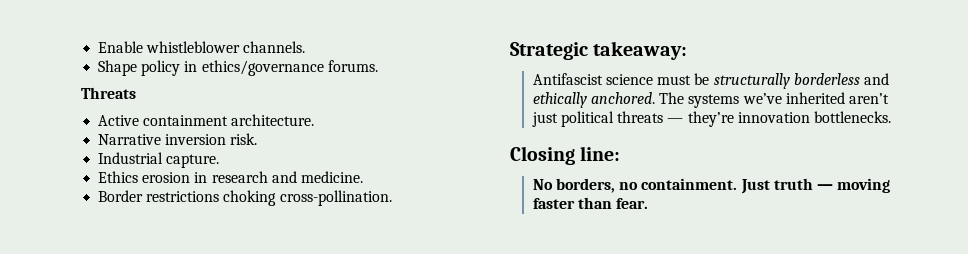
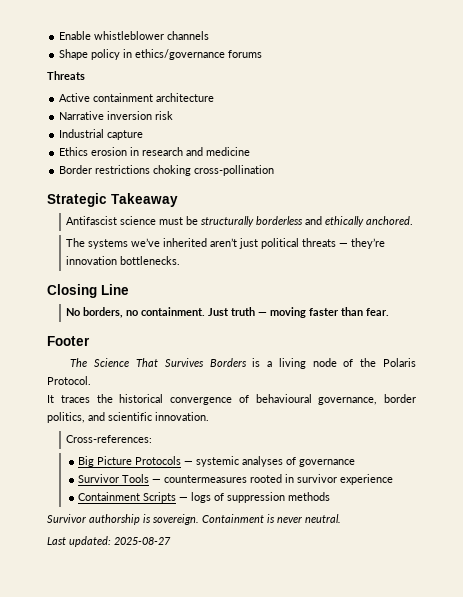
[243,41,306,53] channels. -> [167,31,210,40] channels
[327,60,378,72] forums. -> [228,50,263,58] forums
[231,114,315,126] architecture. -> [156,93,215,102] architecture
[230,133,258,145] risk. -> [155,111,174,120] risk
[166,154,220,168] capture. -> [107,130,144,140] capture
[300,171,363,183] medicine. -> [206,147,251,156] medicine
[279,190,392,206] cross-pollination. -> [194,165,275,176] cross-pollination
[593,41,688,60] takeaway: -> [111,193,178,207] Takeaway
(656, 98) none -> (414, 220) //
[580,146,621,161] line: -> [101,284,129,295] Line
(649, 203) none -> [47,336,90,346] [70,358,416,369] [47,376,91,385] [47,394,416,405] [47,412,209,423] [66,435,153,443] [78,456,356,467] [78,474,394,485] [78,492,331,503] [47,514,341,525] [47,536,171,547] // Footer // The Science That Survives Borders is a living node of the Polaris Protocol. // It traces the historical convergence of behavioural governance, border politics, and scientific innovation. // Cross-references: // Big Picture Protocols — systemic analyses of governance // Survivor Tools — countermeasures rooted in survivor experience // Containment Scripts — logs of suppression methods // Survivor authorship is sovereign. Containment is never neutral. // Last updated: 2025-08-27

